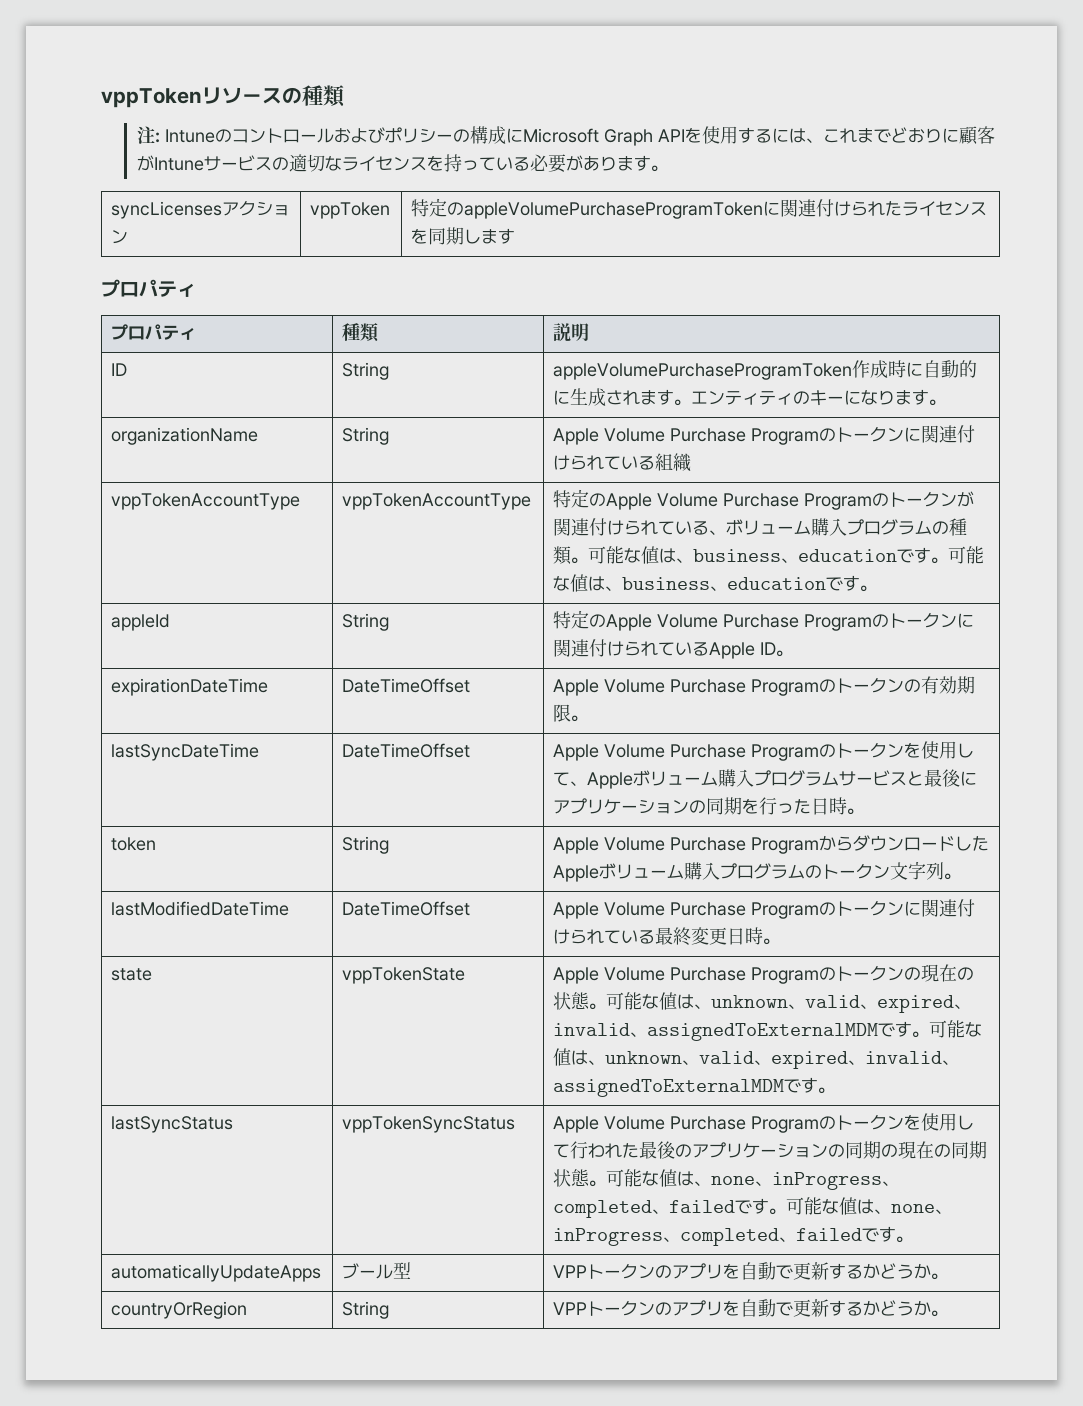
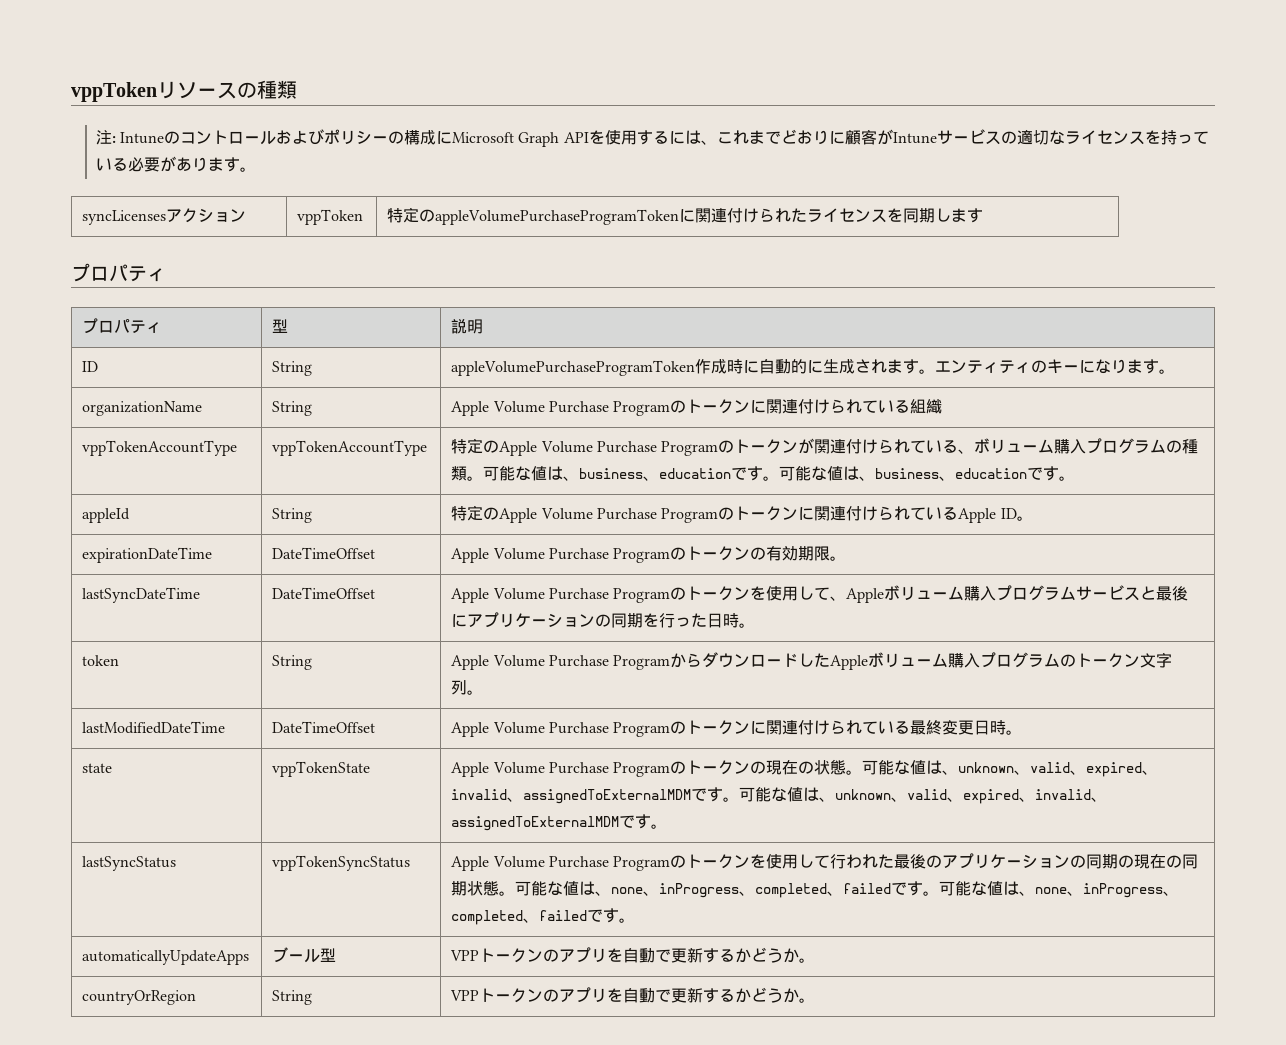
[342,323,380,342] 種類 -> [272,319,289,333] 型

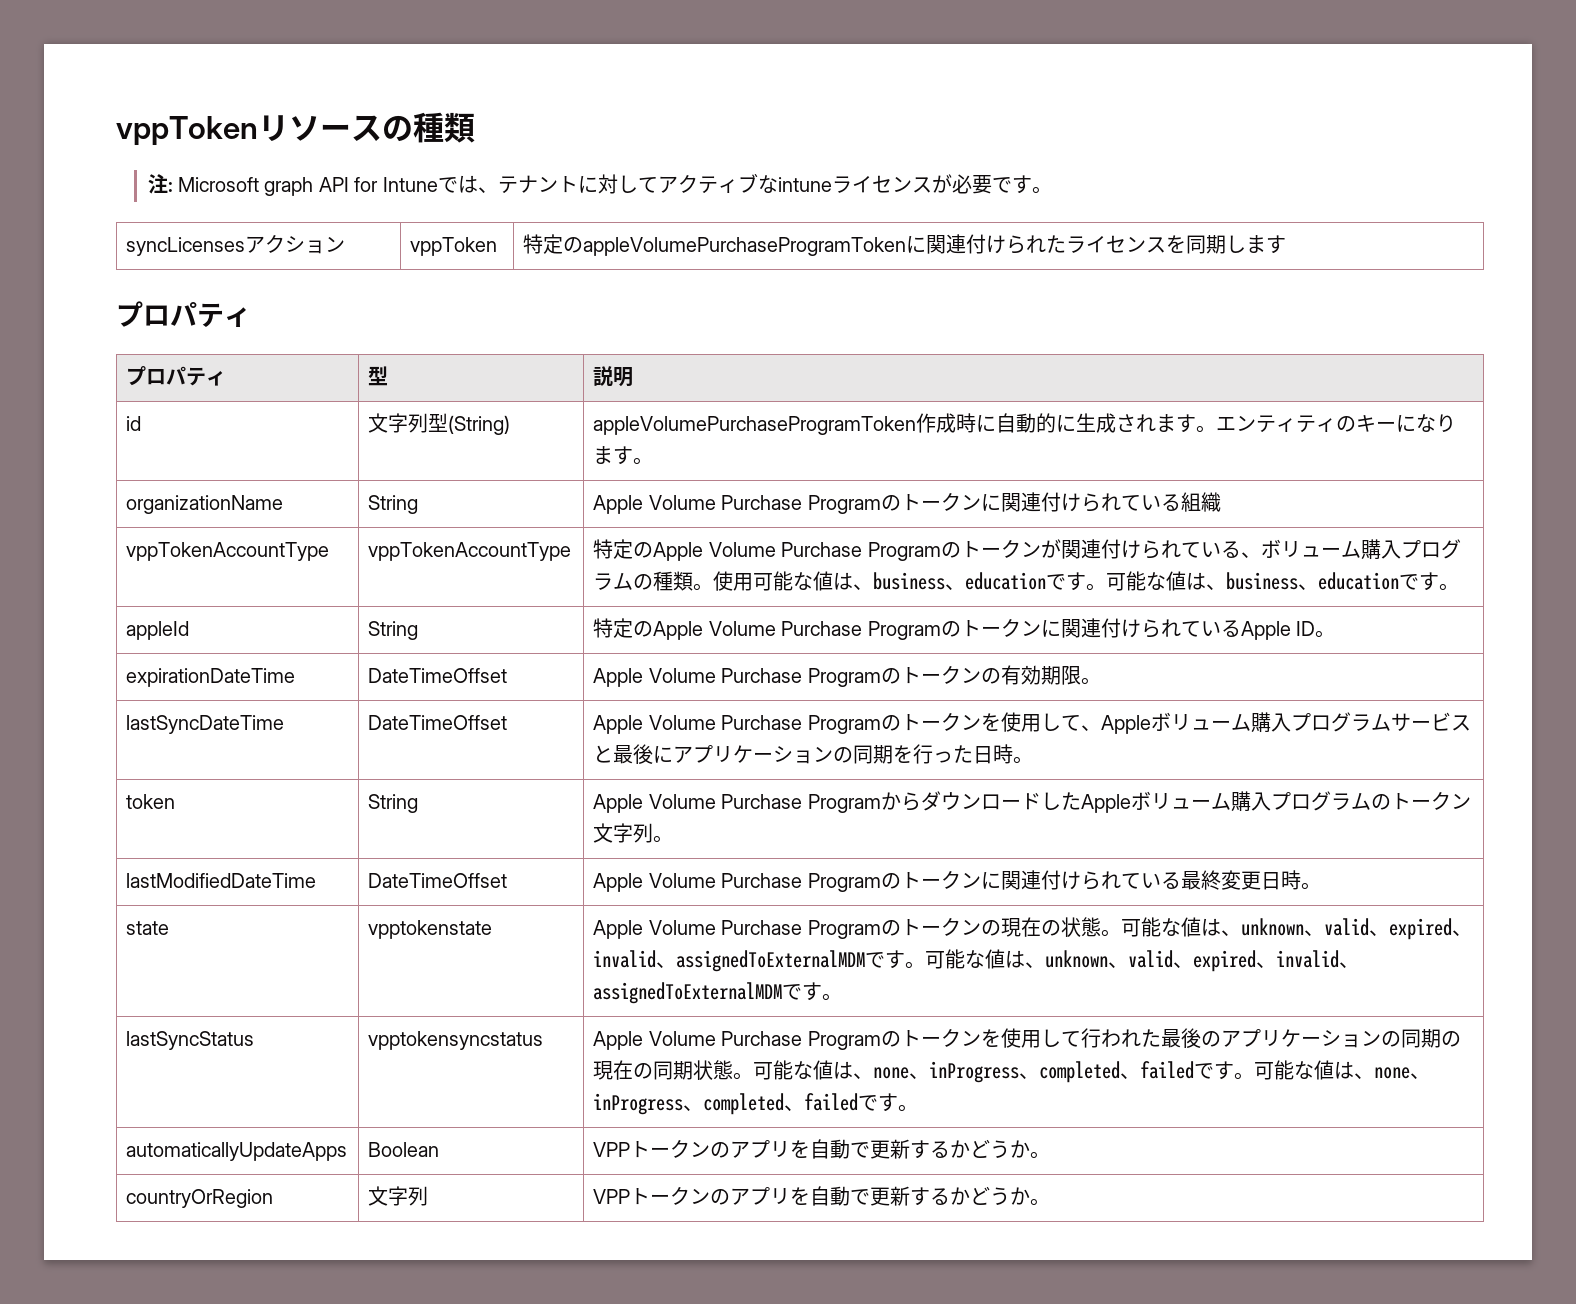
[120,129,1209,147] [95,156,224,172] Intuneのコントロールおよびポリシーの構成にMicrosoft Graph APIを使用するには、これまでどおりに顧客がIntuneサービスの適切なライセンスを持っている必要がありま -> [178,173,1012,196] Microsoft graph API for Intuneでは、テナントに対してアクティブなintuneライセンスが必要で
[82,361,99,372] [272,361,313,376] ID | String -> [126,416,142,431] [368,413,511,435] id | 文字列型(String)
(484, 478) none -> [713,571,754,591] 使用
[272,761,371,777] vppTokenState -> [368,920,493,939] vpptokenstate
[272,855,411,871] vppTokenSyncStatus -> [368,1031,544,1050] vpptokensyncstatus
[272,947,337,963] ブール型 -> [368,1142,440,1157] Boolean
[272,990,313,1005] String -> [368,1186,429,1206] 文字列

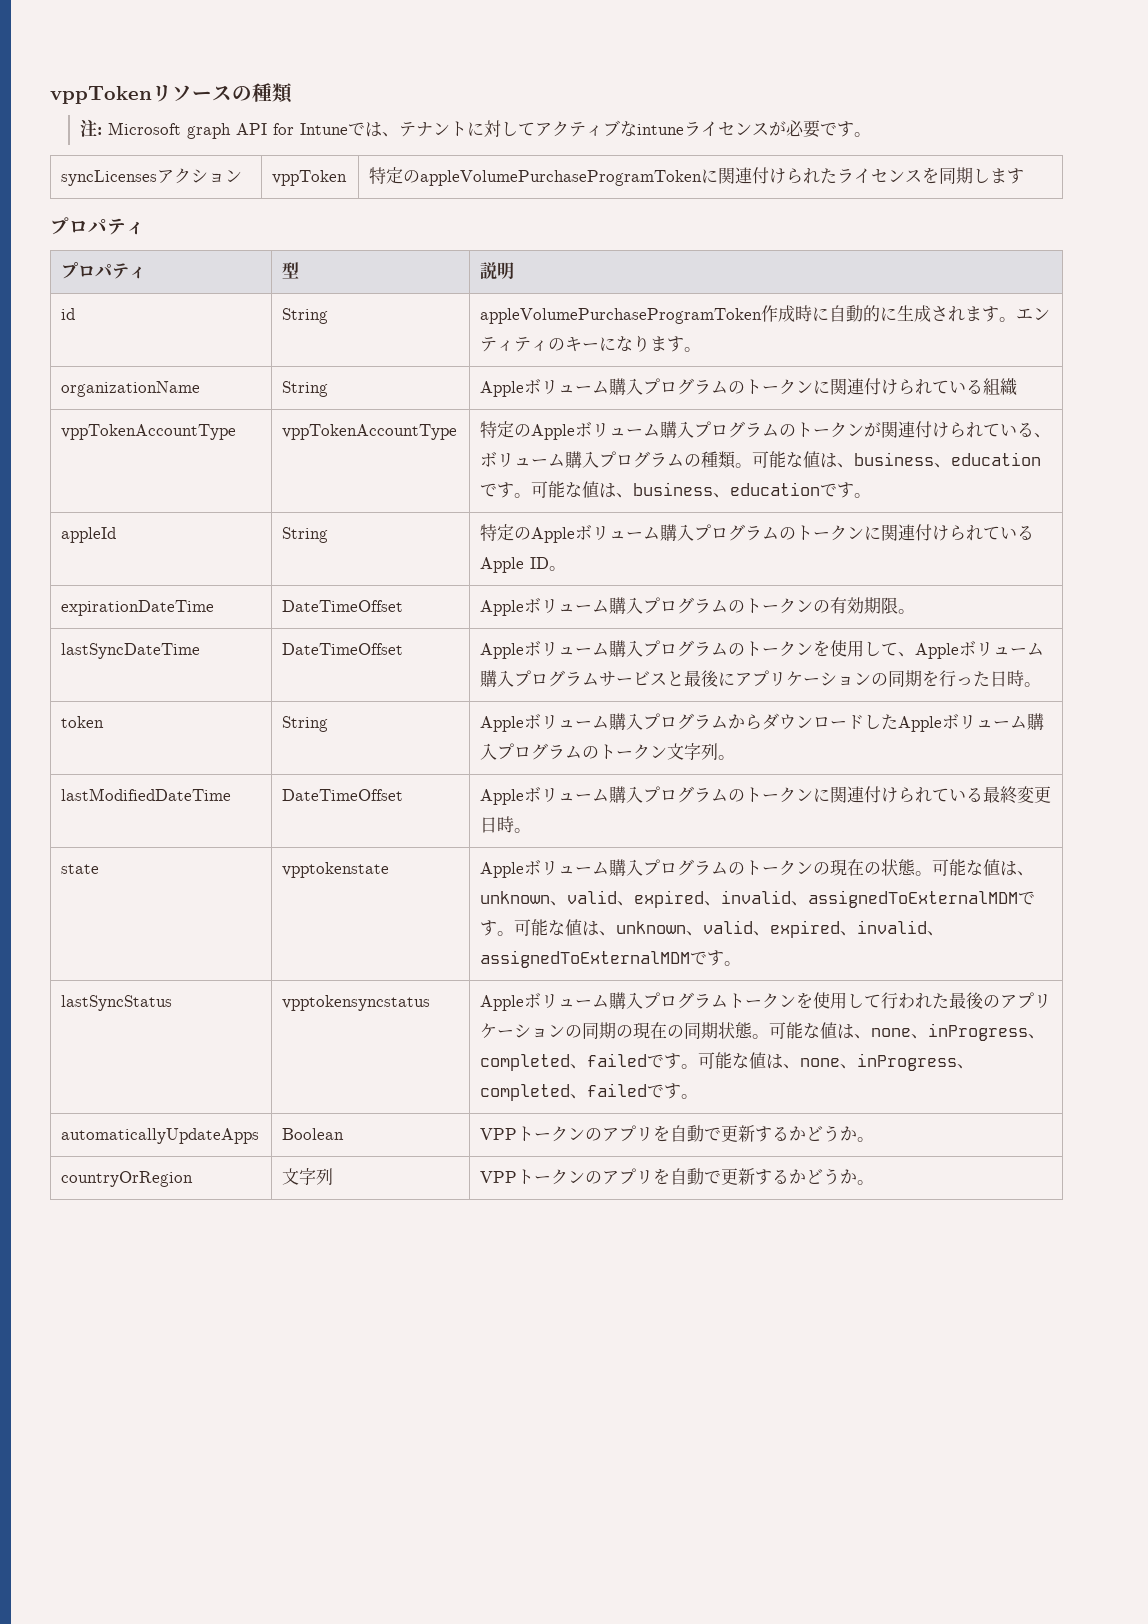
[368,413,511,435] 文字列型(String) -> [282,308,329,324] String
[648,495,881,514] Volume Purchase Program -> [524,378,729,396] ボリューム購入プログラム
[708,542,941,561] Volume Purchase Program -> [575,421,780,439] ボリューム購入プログラム
[713,571,754,591] 使用 -> (753, 465) none
[708,621,941,640] Volume Purchase Program -> [575,524,780,542] ボリューム購入プログラム
[648,668,881,687] Volume Purchase Program -> [524,597,729,615] ボリューム購入プログラム
[648,715,881,734] Volume Purchase Program -> [524,640,729,658] ボリューム購入プログラム
[648,794,881,813] Volume Purchase Program -> [524,713,729,731] ボリューム購入プログラム
[648,873,881,892] Volume Purchase Program -> [524,786,729,804] ボリューム購入プログラム
[648,920,881,939] Volume Purchase Program -> [524,859,729,877] ボリューム購入プログラム
[648,1031,901,1050] Volume Purchase Programの -> [524,992,729,1010] ボリューム購入プログラム

